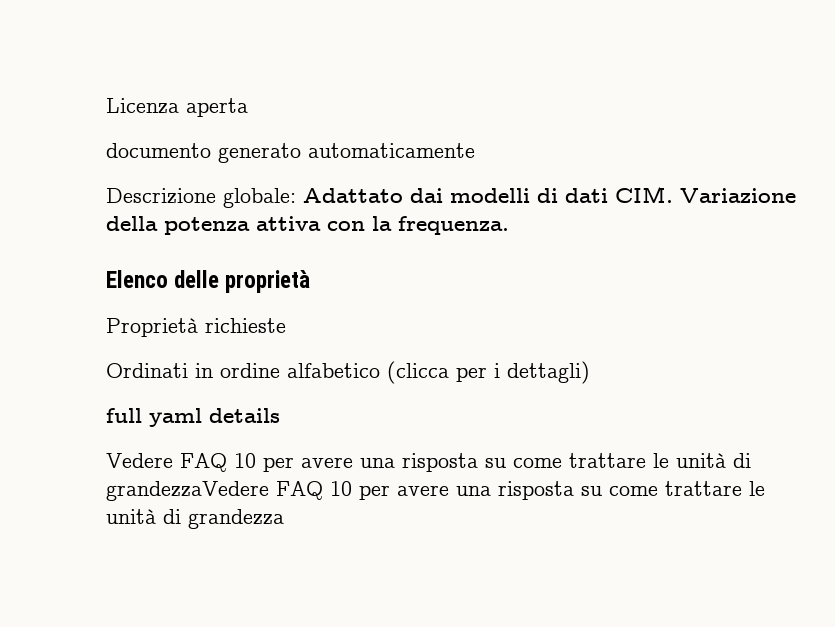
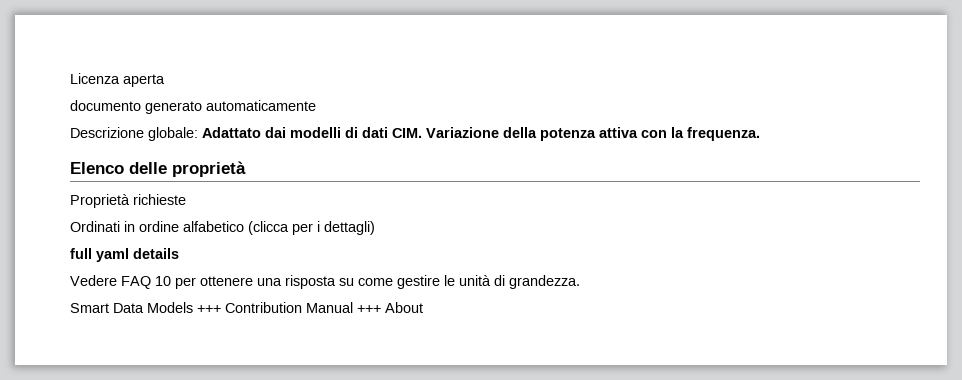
[301,453,751,472] [106,481,765,501] [106,509,284,529] avere una risposta su come trattare le unità di grandezzaVedere FAQ 10 per avere una risposta su come trattare le unità di grandezza -> [200,275,580,289] [70,302,423,313] ottenere una risposta su come gestire le unità di grandezza. // Smart Data Models +++ Contribution Manual +++ About

